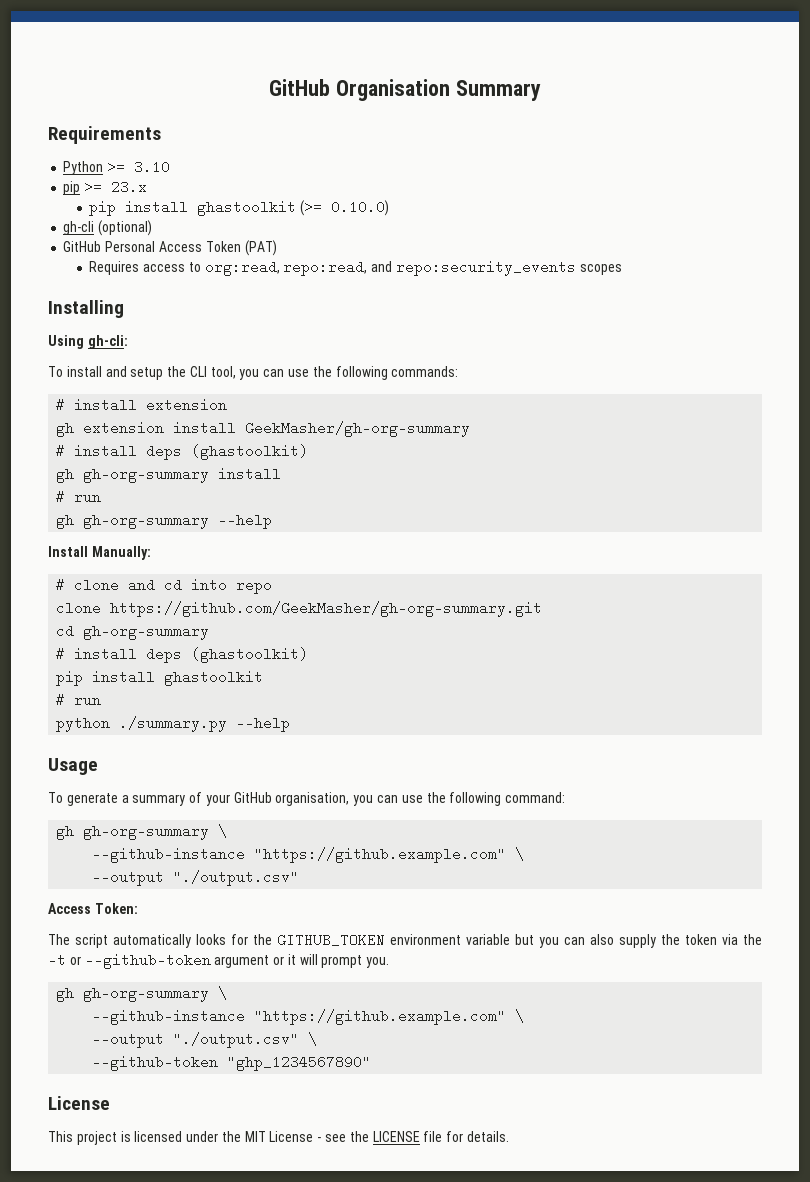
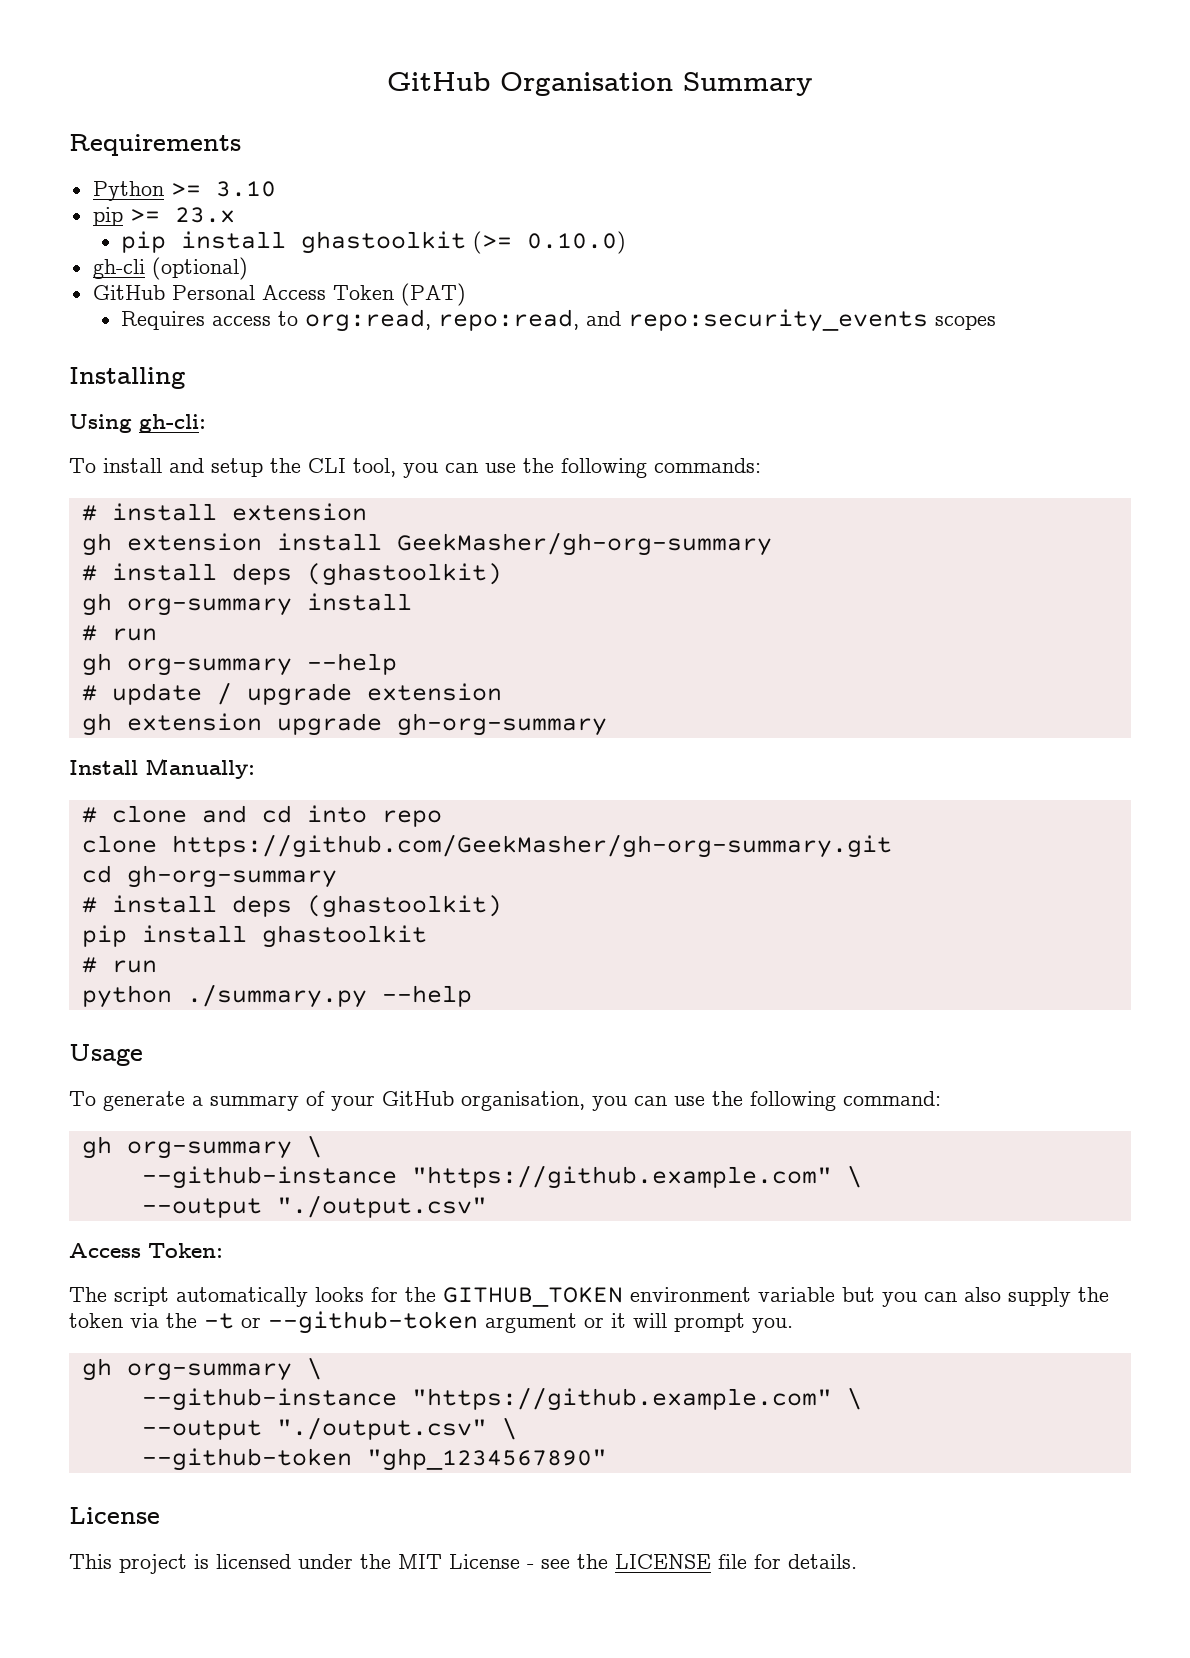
[83,467,210,483] gh-org-summary -> [126,598,292,616] org-summary
[83,513,273,529] gh-org-summary --help -> [126,653,397,676] [81,682,502,706] [81,713,607,736] org-summary --help // # update / upgrade extension // gh extension upgrade gh-org-summary
[83,824,210,840] gh-org-summary -> [126,1141,292,1159] org-summary
[83,986,210,1002] gh-org-summary -> [126,1363,292,1381] org-summary

